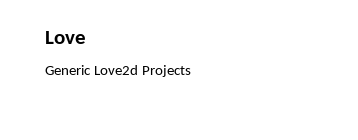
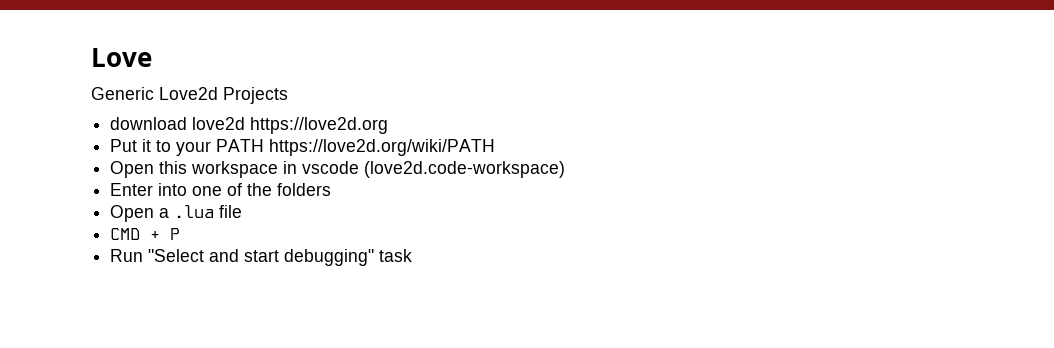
(191, 71) none -> [110,117,389,134] [110,139,496,156] [110,161,566,178] [110,183,332,196] [110,205,243,222] [110,228,181,240] [110,249,413,266] // download love2d https://love2d.org // Put it to your PATH https://love2d.org/wiki/PATH // Open this workspace in vscode (love2d.code-workspace) // Enter into one of the folders // Open a .lua file // CMD + P // Run "Select and start debugging" task

